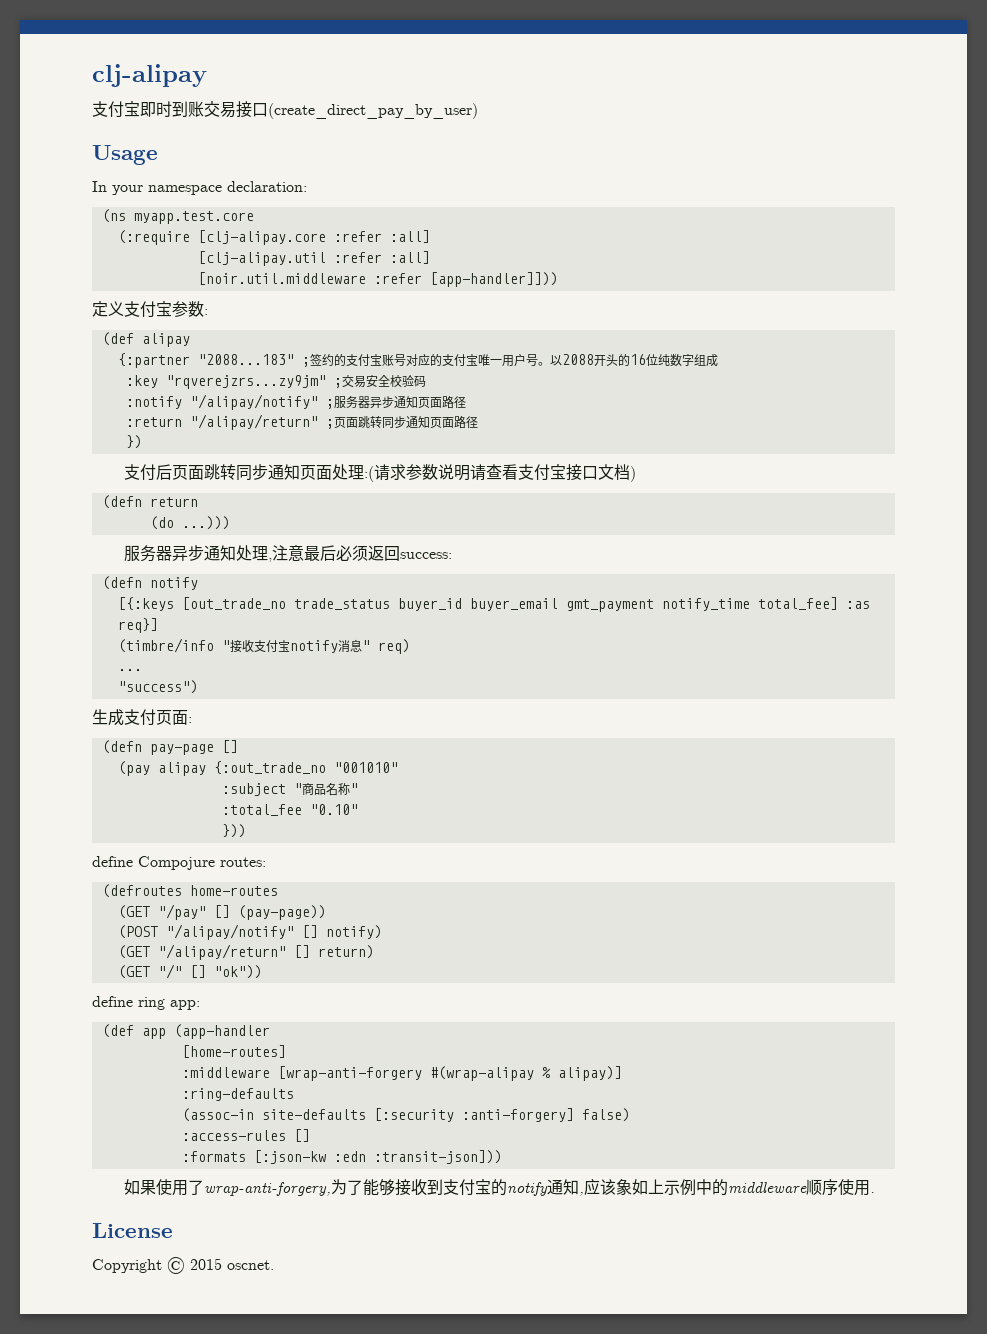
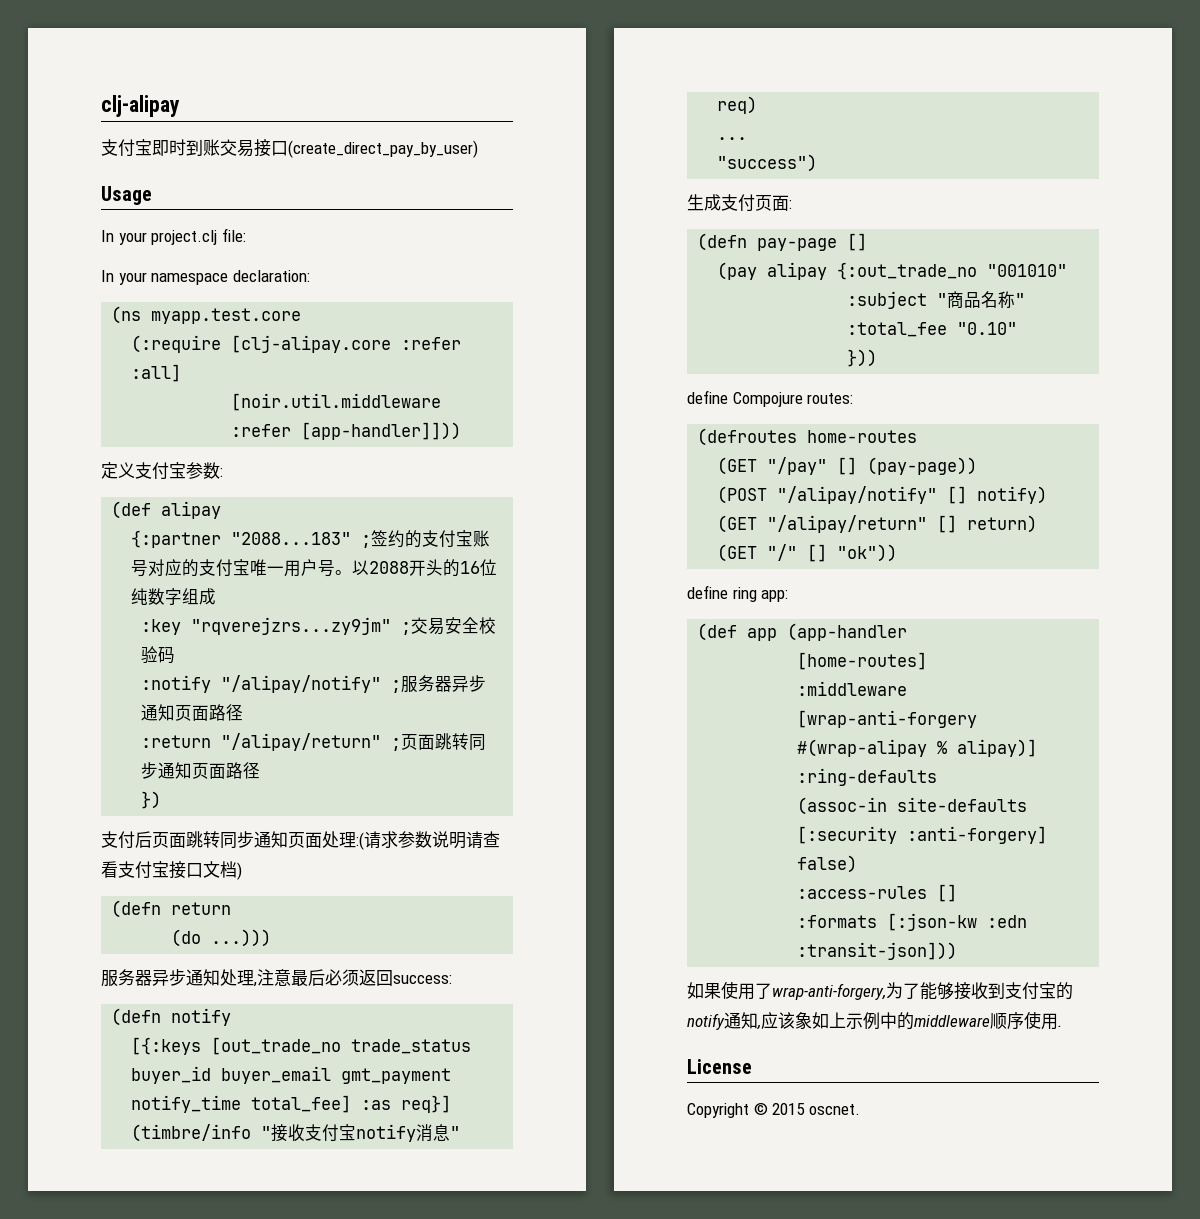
(158, 155) none -> [101,228,246,245] // In your project.clj file:
[197,251,430,266] // [clj-alipay.util :refer :all] -> (182, 373) none

